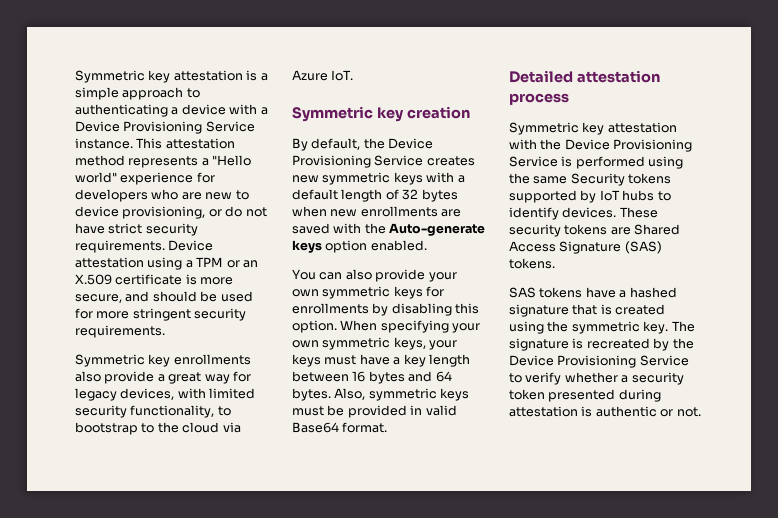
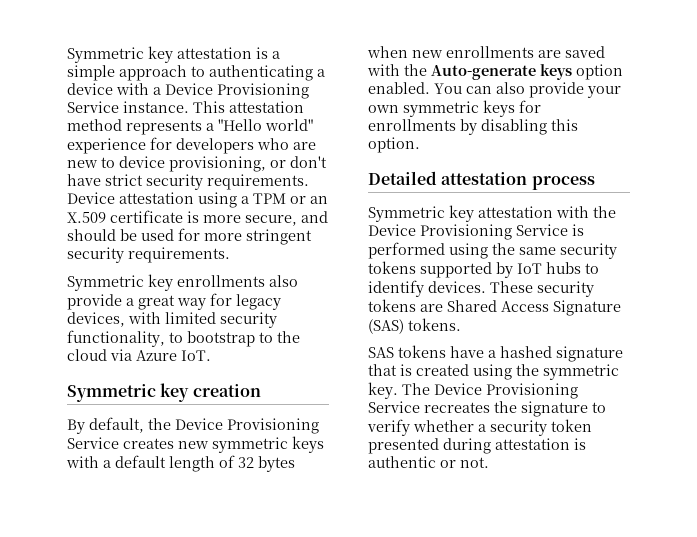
[225,206,267,217] do not -> [290,156,327,168] don't
(427, 245) // -> (430, 88) none
[340,320,481,333] [292,337,458,350] [292,354,470,367] [292,371,452,384] [292,388,470,401] [292,405,457,418] [292,422,388,433] When specifying your own symmetric keys, your keys must have a key length between 16 bytes and 64 bytes. Also, symmetric keys must be provided in valid Base64 format. -> (420, 145) none
[570,173,625,186] Security -> [560,243,617,259] security
[509,338,694,351] [509,355,689,368] signature is recreated by the Device Provisioning Service -> [434,383,578,399] [368,401,588,417] Device Provisioning Service recreates the signature

